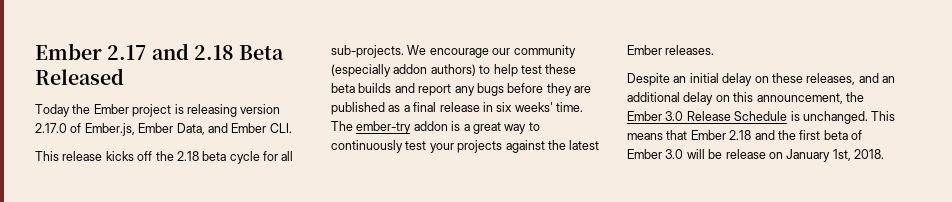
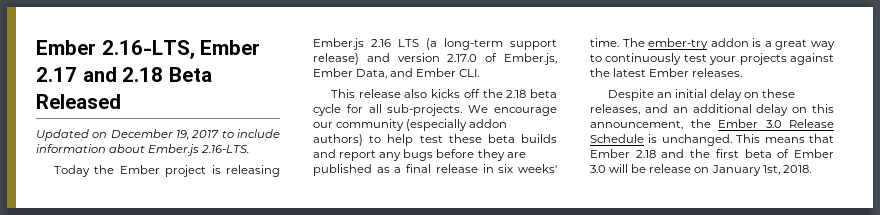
[35,43,102,60] Ember -> [36,40,261,59] Ember 2.16-LTS, Ember
(124, 76) none -> [36,129,281,141] [36,144,250,156] // Updated on December 19, 2017 to include information about Ember.js 2.16-LTS.
(237, 110) none -> [313,38,557,50] [313,53,390,65] Ember.js 2.16 LTS (a long-term support release) and
(103, 156) none -> [404,89,428,98] also

